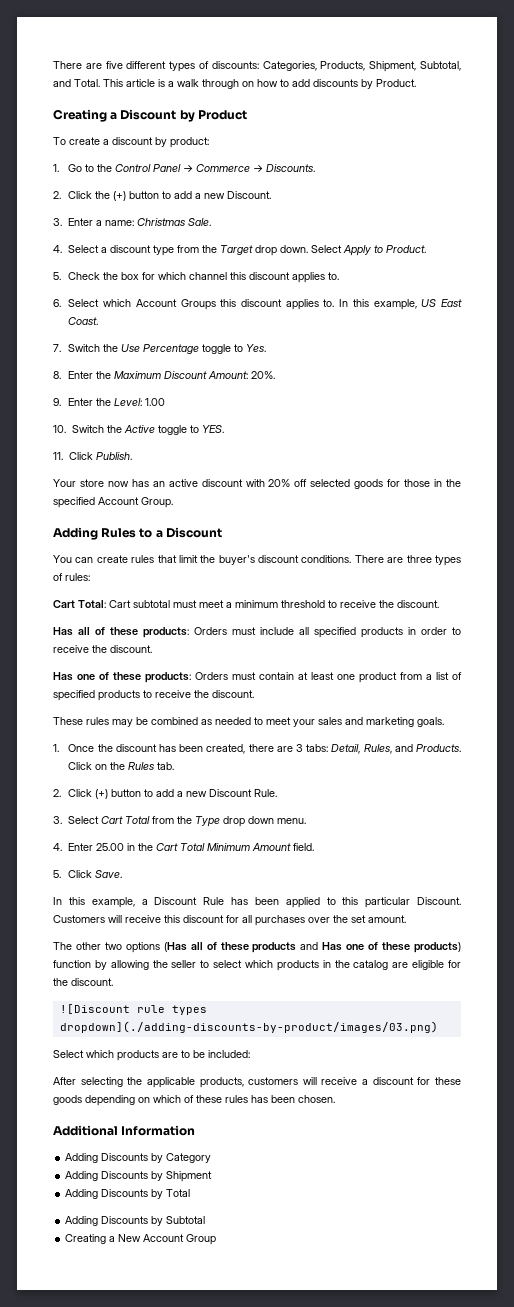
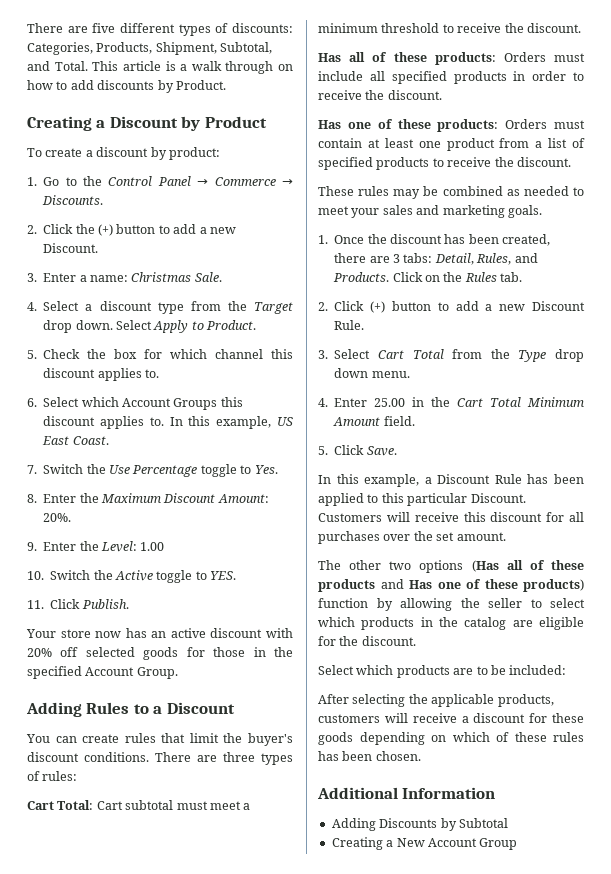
[59,1004,207,1015] [59,1021,438,1033] // ![Discount rule types dropdown](./adding-discounts-by-product/images/03.png) -> (416, 641) none
[65,1153,212,1163] [65,1171,213,1182] [65,1189,191,1199] // Adding Discounts by Category // Adding Discounts by Shipment // Adding Discounts by Total -> (496, 793) none

